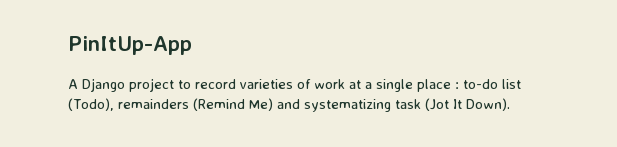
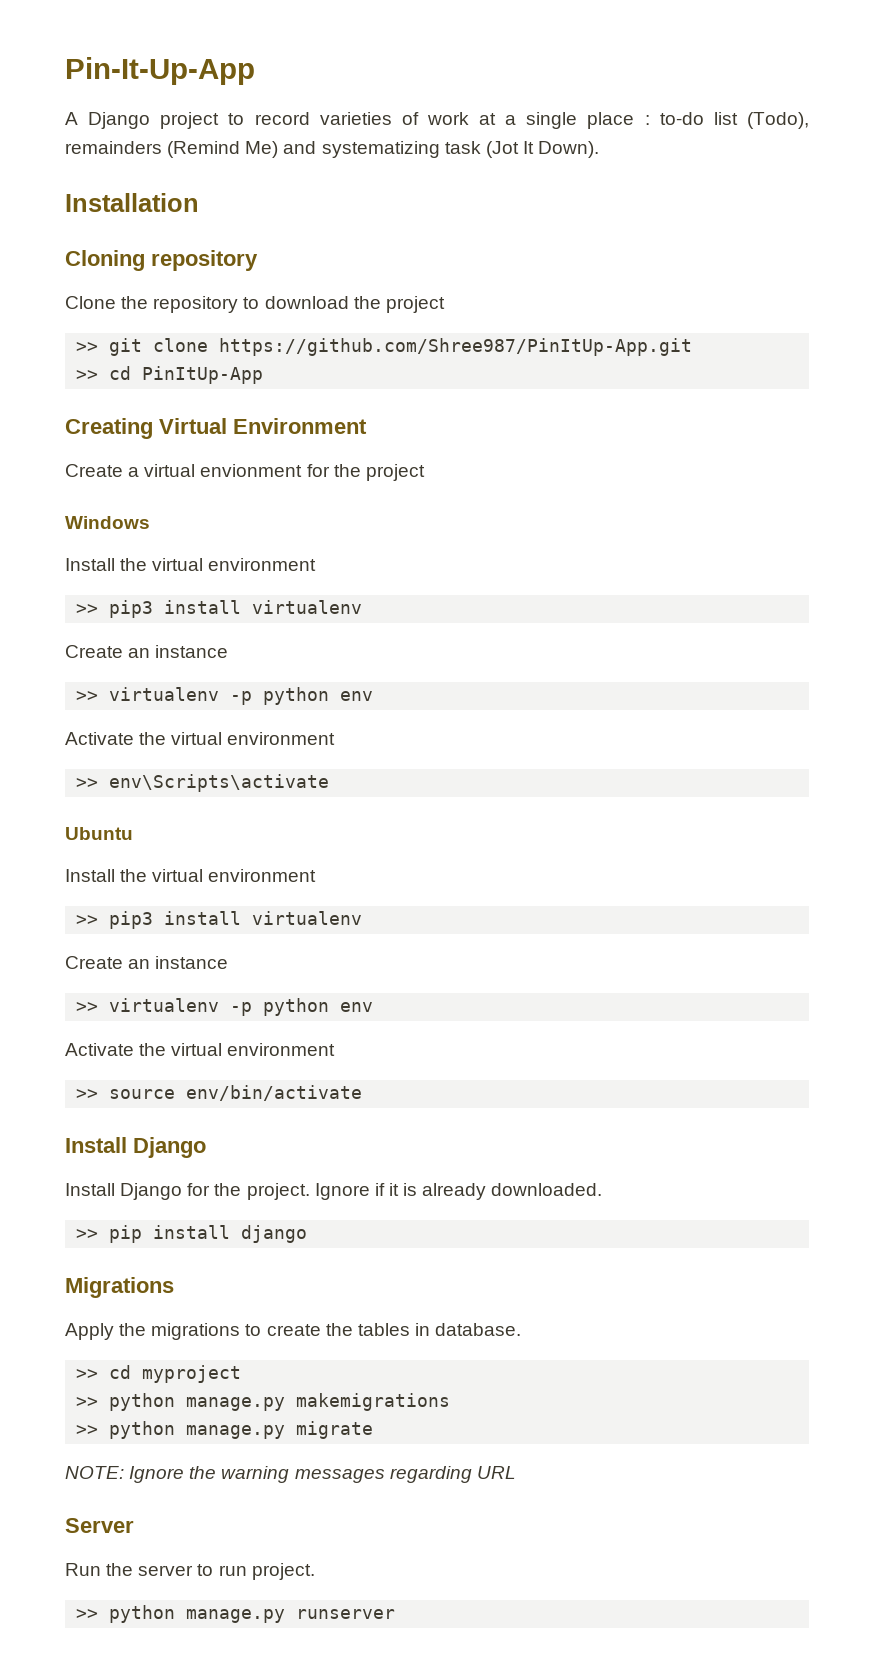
[68,36,192,55] PinItUp-App -> [65,57,255,85] Pin-It-Up-App
(510, 104) none -> [65,193,199,212] [65,250,258,271] [65,296,445,313] [76,338,693,356] [76,366,264,384] [65,418,367,439] [65,464,425,481] [65,516,150,529] [65,558,317,571] [76,600,363,618] [65,645,229,658] [76,687,374,705] [65,732,336,745] [76,774,330,792] [65,827,133,840] [65,869,317,882] [76,911,363,929] [65,956,229,969] [76,998,374,1016] [65,1043,336,1056] [76,1085,363,1101] [65,1137,206,1158] [65,1183,603,1200] [76,1225,308,1243] [65,1277,174,1298] [65,1323,522,1340] [76,1365,242,1383] [76,1393,451,1411] [76,1421,374,1439] [65,1466,516,1483] [65,1518,134,1533] [65,1563,315,1580] [76,1605,396,1623] // Installation // Cloning repository // Clone the repository to download the project // >> git clone https://github.com/Shree987/PinItUp-App.git // >> cd PinItUp-App // Creating Virtual Environment // Create a virtual envionment for the project // Windows // Install the virtual environment // >> pip3 install virtualenv // Create an instance // >> virtualenv -p python env // Activate the virtual environment // >> env\Scripts\activate // Ubuntu // Install the virtual environment // >> pip3 install virtualenv // Create an instance // >> virtualenv -p python env // Activate the virtual environment // >> source env/bin/activate // Install Django // Install Django for the project. Ignore if it is already downloaded. // >> pip install django // Migrations // Apply the migrations to create the tables in database. // >> cd myproject // >> python manage.py makemigrations // >> python manage.py migrate // NOTE: Ignore the warning messages regarding URL // Server // Run the server to run project. // >> python manage.py runserver

